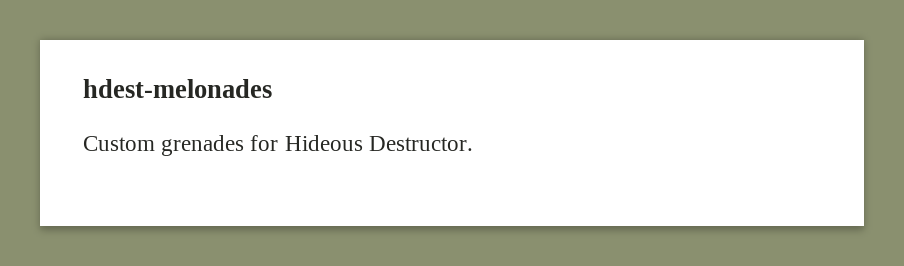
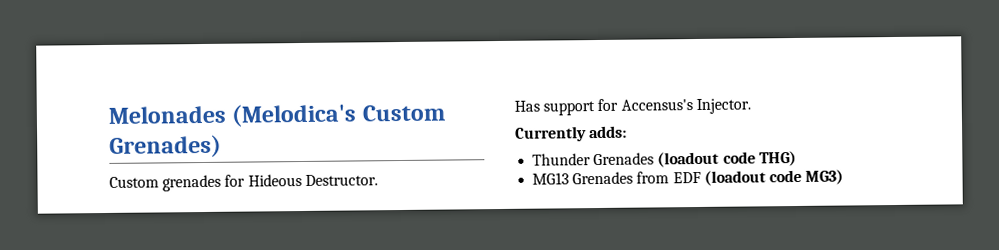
[83,79,272,98] hdest-melonades -> [108,103,445,127] [109,134,222,158] Melonades (Melodica's Custom Grenades)
(473, 143) none -> [514,98,751,116] [515,125,628,142] [532,150,797,168] [532,169,845,186] // Has support for Accensus's Injector. // Currently adds: // Thunder Grenades (loadout code THG) // MG13 Grenades from EDF (loadout code MG3)

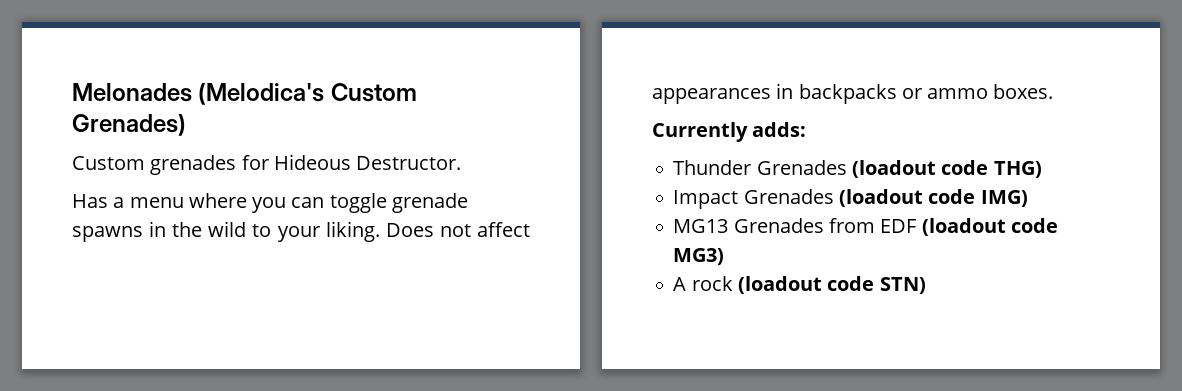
[543,98,751,116] support for Accensus's Injector. -> [113,193,468,213] [72,221,530,242] [652,83,1054,104] a menu where you can toggle grenade spawns in the wild to your liking. Does not affect appearances in backpacks or ammo boxes.
(797, 158) none -> [673,189,1028,209] // Impact Grenades (loadout code IMG)
(845, 177) none -> [673,276,926,294] // A rock (loadout code STN)

